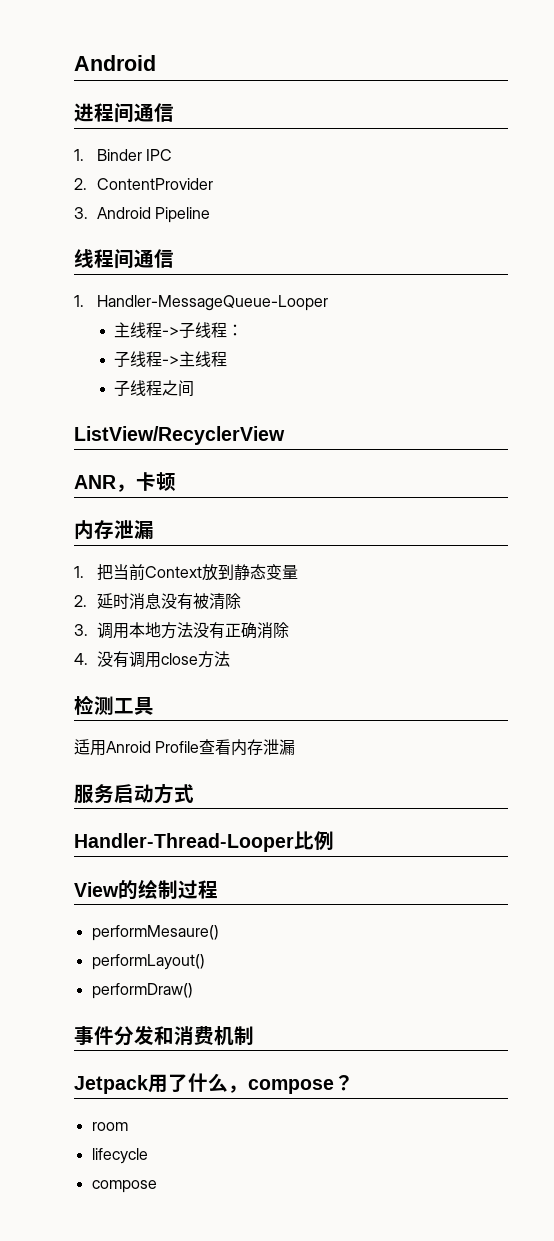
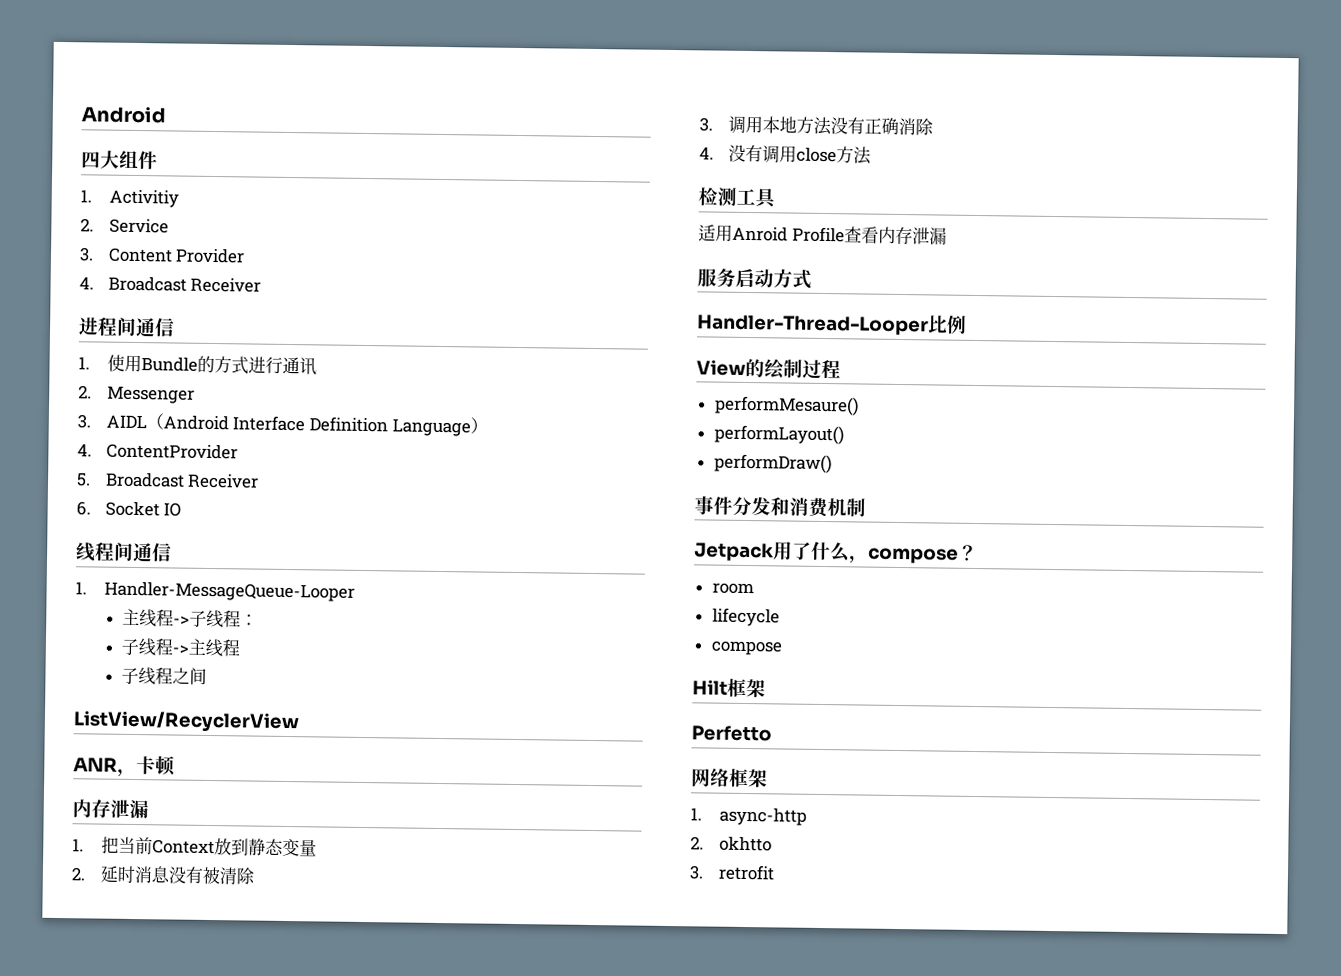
[74,103,174,123] [74,149,172,161] [74,178,213,190] [74,207,210,223] 进程间通信 // 1. Binder IPC // 2. ContentProvider // 3. Android Pipeline -> [81,150,158,170] [80,189,179,208] [80,218,169,234] [79,247,246,264] [79,276,262,293] [78,317,175,338] [78,354,317,376] [78,385,195,404] [77,413,488,437] [77,443,238,460] [76,472,260,489] [76,501,182,517] 四大组件 // 1. Activitiy // 2. Service // 3. Content Provider // 4. Broadcast Receiver // 进程间通信 // 1.使用Bundle的方式进行通讯 // 2. Messenger // 3. AIDL（Android Interface Definition Language） // 4. ContentProvider // 5. Broadcast Receiver // 6. Socket IO
(157, 1186) none -> [692,678,766,698] [691,725,772,742] [691,768,768,788] [690,807,807,826] [690,836,772,852] [689,864,775,881] // Hilt框架 // Perfetto // 网络框架 // 1. async-http // 2. okhtto // 3. retrofit

